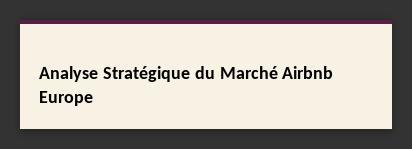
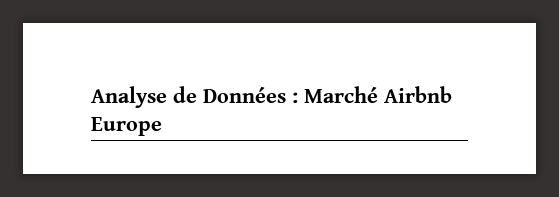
[102,66,215,82] Stratégique du -> [173,86,298,103] de Données :

